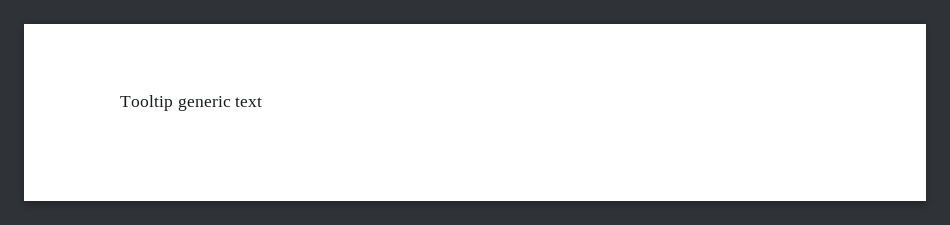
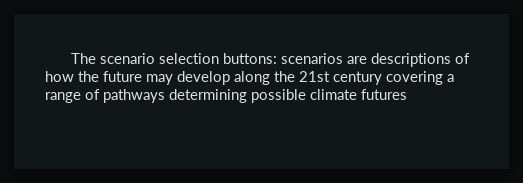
[120,95,263,111] Tooltip generic text -> [70,53,470,67] [45,71,454,85] [45,89,407,103] The scenario selection buttons: scenarios are descriptions of how the future may develop along the 21st century covering a range of pathways determining possible climate futures

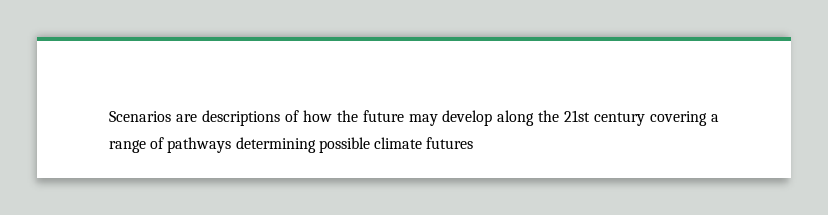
[70,53,343,64] The scenario selection buttons: scenarios -> [109,111,171,122] Scenarios

